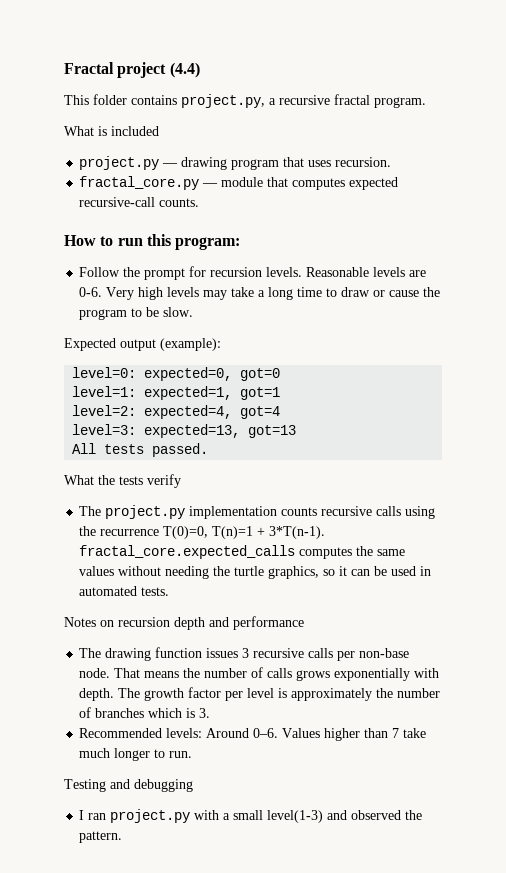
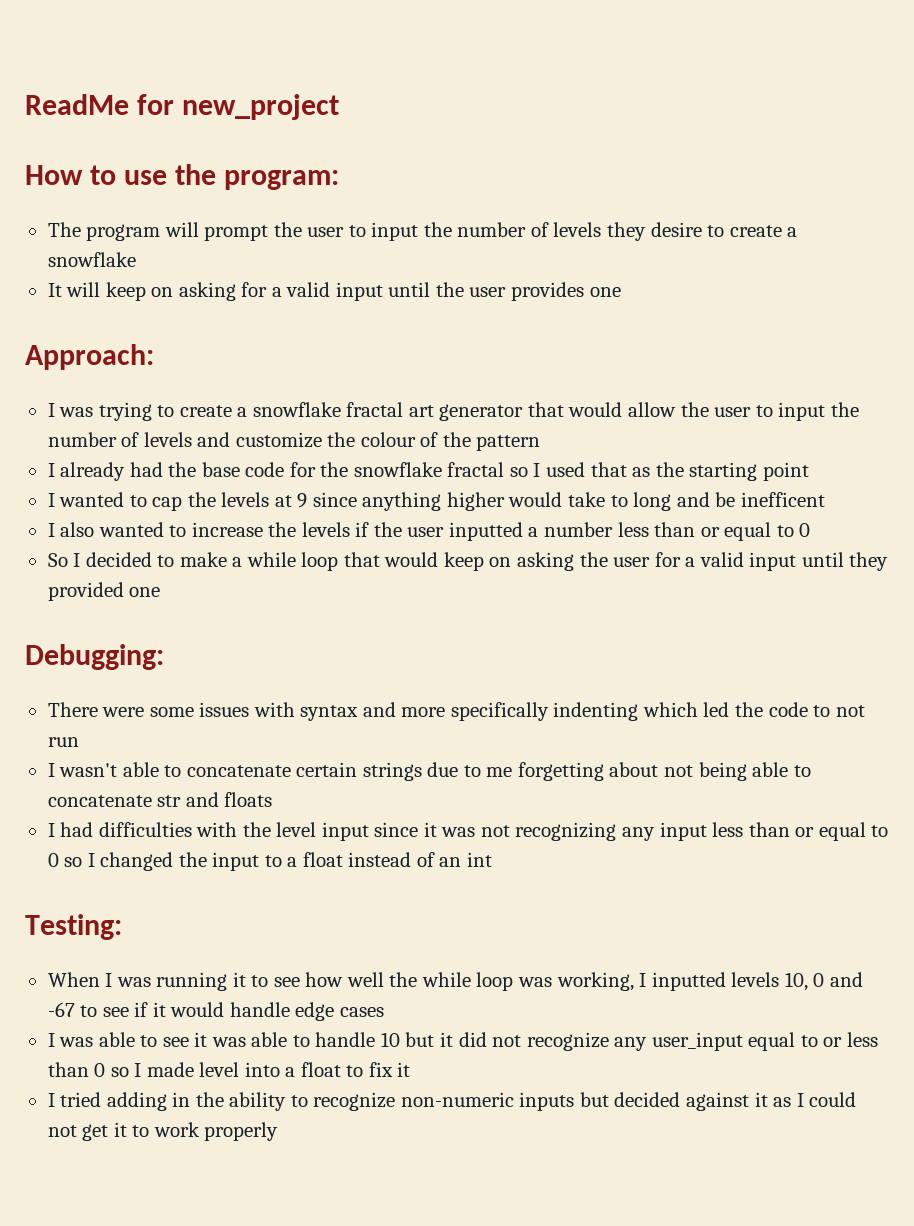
[64,62,200,78] [64,94,426,108] [64,126,159,136] [79,156,392,170] [79,176,399,190] [79,197,200,207] Fractal project (4.4) // This folder contains project.py, a recursive fractal program. // What is included // project.py — drawing program that uses recursion. // fractal_core.py — module that computes expected recursive-call counts. -> [25,94,340,120] ReadMe for new_project
[117,234,171,246] run this -> [124,164,217,185] use the
[79,266,427,280] [79,287,441,300] [79,307,194,320] [64,338,221,351] [72,367,281,381] [72,386,281,400] [72,405,281,419] [72,424,297,438] [72,443,209,457] [64,474,181,488] [79,505,436,519] [79,526,326,539] [79,545,406,559] [79,566,432,579] [79,586,170,596] [64,616,304,630] [79,647,410,661] [79,667,440,681] [79,687,441,701] [79,707,211,718] [79,728,427,741] [79,748,193,761] [64,779,193,792] [79,809,423,823] [79,831,123,843] Follow the prompt for recursion levels. Reasonable levels are 0-6. Very high levels may take a long time to draw or cause the program to be slow. // Expected output (example): // level=0: expected=0, got=0 // level=1: expected=1, got=1 // level=2: expected=4, got=4 // level=3: expected=13, got=13 // All tests passed. // What the tests verify // The project.py implementation counts recursive calls using the recurrence T(0)=0, T(n)=1 + 3*T(n-1). fractal_core.expected_calls computes the same values without needing the turtle graphics, so it can be used in automated tests. // Notes on recursion depth and performance // The drawing function issues 3 recursive calls per non-base node. That means the number of calls grows exponentially with depth. The growth factor per level is approximately the number of branches which is 3. // Recommended levels: Around 0–6. Values higher than 7 take much longer to run. // Testing and debugging // I ran project.py with a small level(1-3) and observed the pattern. -> [47,222,798,241] [47,252,136,267] [47,282,621,301] [25,344,154,370] [47,402,859,421] [47,432,541,451] [47,462,809,481] [47,492,825,511] [47,522,811,541] [47,552,889,571] [47,582,161,601] [25,644,164,670] [47,702,865,721] [47,737,79,747] [47,762,811,781] [47,792,273,807] [47,822,889,841] [47,852,492,871] [25,914,122,940] [47,972,863,991] [47,1002,384,1021] [47,1032,878,1051] [47,1062,411,1077] [47,1092,857,1111] [47,1122,279,1141] The program will prompt the user to input the number of levels they desire to create a snowflake // It will keep on asking for a valid input until the user provides one // Approach: // I was trying to create a snowflake fractal art generator that would allow the user to input the number of levels and customize the colour of the pattern // I already had the base code for the snowflake fractal so I used that as the starting point // I wanted to cap the levels at 9 since anything higher would take to long and be inefficent // I also wanted to increase the levels if the user inputted a number less than or equal to 0 // So I decided to make a while loop that would keep on asking the user for a valid input until they provided one // Debugging: // There were some issues with syntax and more specifically indenting which led the code to not run // I wasn't able to concatenate certain strings due to me forgetting about not being able to concatenate str and floats // I had difficulties with the level input since it was not recognizing any input less than or equal to 0 so I changed the input to a float instead of an int // Testing: // When I was running it to see how well the while loop was working, I inputted levels 10, 0 and -67 to see if it would handle edge cases // I was able to see it was able to handle 10 but it did not recognize any user_input equal to or less than 0 so I made level into a float to fix it // I tried adding in the ability to recognize non-numeric inputs but decided against it as I could not get it to work properly

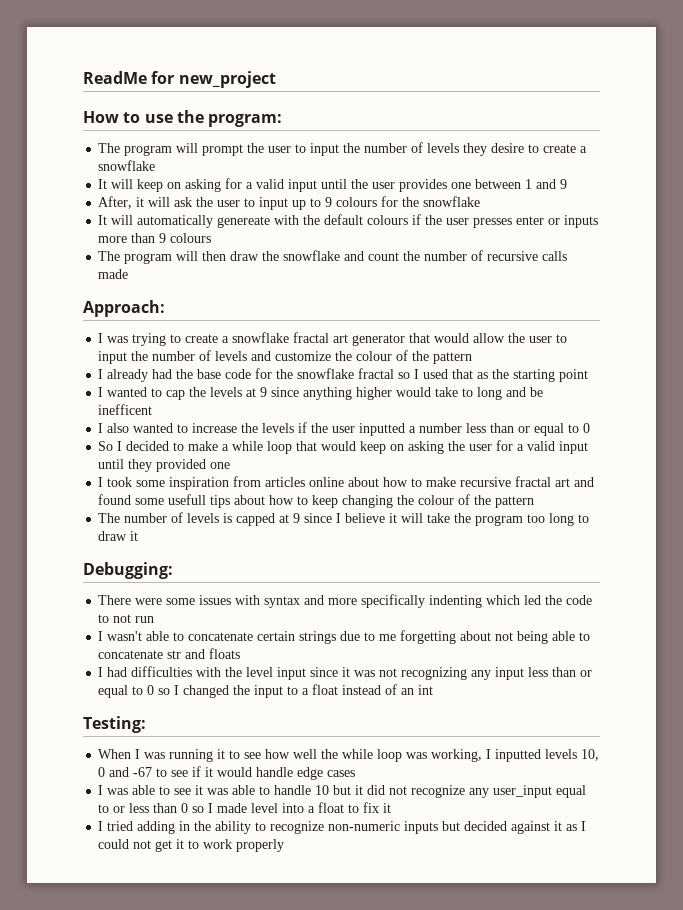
(621, 292) none -> [475,179,568,189] [98,196,481,210] [98,214,599,228] [98,233,212,243] [98,250,568,264] [98,269,129,279] between 1 and 9 // After, it will ask the user to input up to 9 colours for the snowflake // It will automatically genereate with the default colours if the user presses enter or inputs more than 9 colours // The program will then draw the snowflake and count the number of recursive calls made
(161, 592) none -> [98,476,595,490] [98,494,535,508] [98,512,590,526] [98,531,139,541] // I took some inspiration from articles online about how to make recursive fractal art and found some usefull tips about how to keep changing the colour of the pattern // The number of levels is capped at 9 since I believe it will take the program too long to draw it

